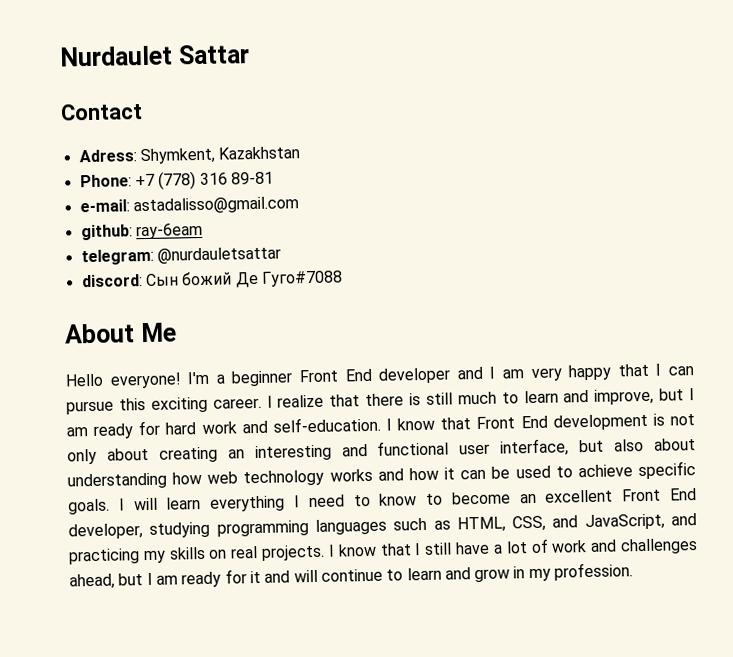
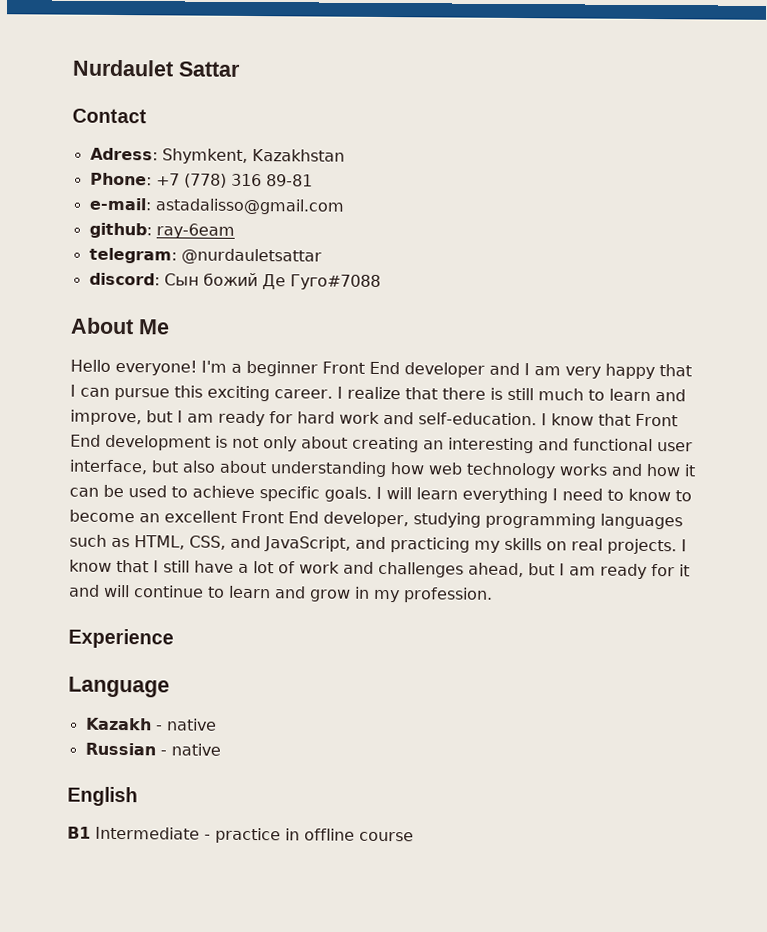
(634, 571) none -> [68,628,174,649] [68,676,170,698] [85,717,217,731] [84,742,221,756] [67,786,138,807] [67,826,414,844] // Experience // Language // Kazakh - native // Russian - native // English // B1 Intermediate - practice in offline course

